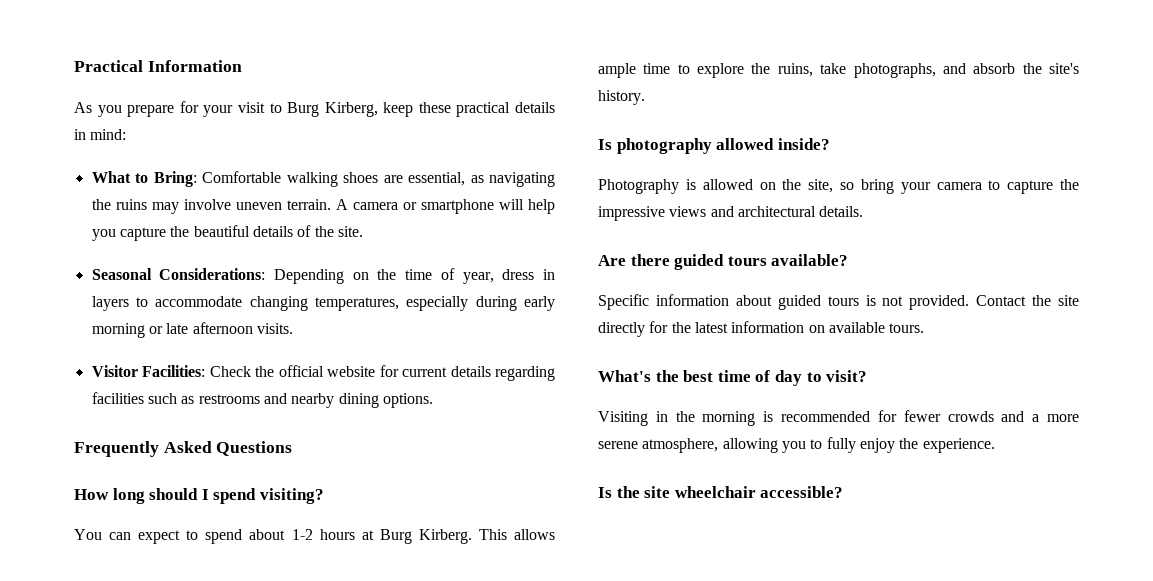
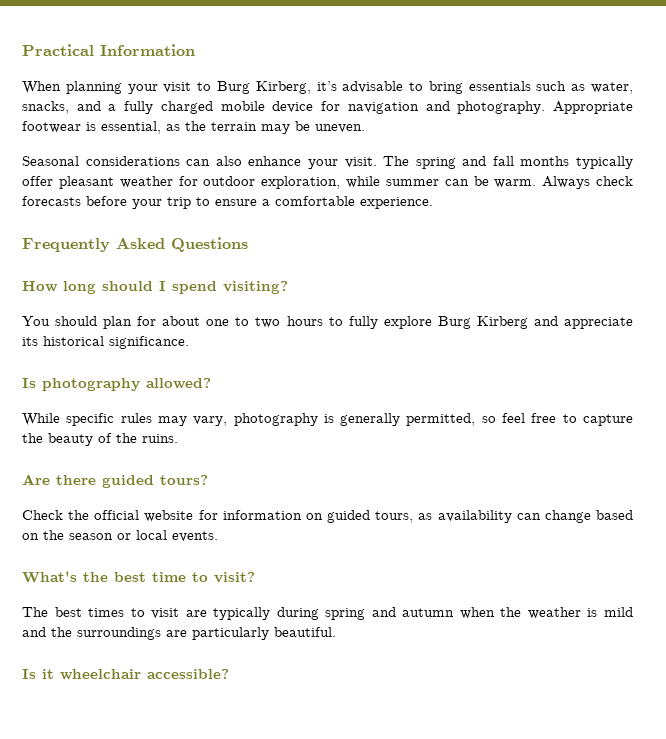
[74,101,199,117] As you prepare for -> [22,81,122,94] When planning
[383,102,555,117] [74,129,127,140] [91,171,555,187] [91,199,556,214] [91,225,363,241] [91,268,555,284] [91,296,555,311] [91,322,293,338] [91,365,555,381] [91,392,433,408] keep these practical details in mind: // What to Bring: Comfortable walking shoes are essential, as navigating the ruins may involve uneven terrain. A camera or smartphone will help you capture the beautiful details of the site. // Seasonal Considerations: Depending on the time of year, dress in layers to accommodate changing temperatures, especially during early morning or late afternoon visits. // Visitor Facilities: Check the official website for current details regarding facilities such as restrooms and nearby dining options. -> [316,81,633,94] [22,101,633,114] [22,121,365,134] [22,156,633,169] [22,176,633,189] [22,196,433,209] it’s advisable to bring essentials such as water, snacks, and a fully charged mobile device for navigation and photography. Appropriate footwear is essential, as the terrain may be uneven. // Seasonal considerations can also enhance your visit. The spring and fall months typically offer pleasant weather for outdoor exploration, while summer can be warm. Always check forecasts before your trip to ensure a comfortable experience.
[109,529,555,544] [598,63,1079,78] [598,90,645,105] [598,138,830,154] [598,179,1079,194] [598,206,864,221] [598,254,849,270] [598,294,1079,310] [598,321,925,337] can expect to spend about 1-2 hours at Burg Kirberg. This allows ample time to explore the ruins, take photographs, and absorb the site's history. // Is photography allowed inside? // Photography is allowed on the site, so bring your camera to capture the impressive views and architectural details. // Are there guided tours available? // Specific information about guided tours is not provided. Contact the site directly for the latest information on available tours. -> [55,316,633,329] [22,336,189,349] [22,378,211,391] [22,413,633,426] [22,433,178,446] [22,474,208,488] [22,510,633,523] [22,530,218,542] should plan for about one to two hours to fully explore Burg Kirberg and appreciate its historical significance. // Is photography allowed? // While specific rules may vary, photography is generally permitted, so feel free to capture the beauty of the ruins. // Are there guided tours? // Check the official website for information on guided tours, as availability can change based on the season or local events.
[755,370,802,386] of day -> (186, 577) none
[598,410,1079,426] [598,437,995,453] [598,486,671,498] Visiting in the morning is recommended for fewer crowds and a more serene atmosphere, allowing you to fully enjoy the experience. // Is the site -> [22,607,634,620] [22,627,336,640] [22,669,54,679] The best times to visit are typically during spring and autumn when the weather is mild and the surroundings are particularly beautiful. // Is it

